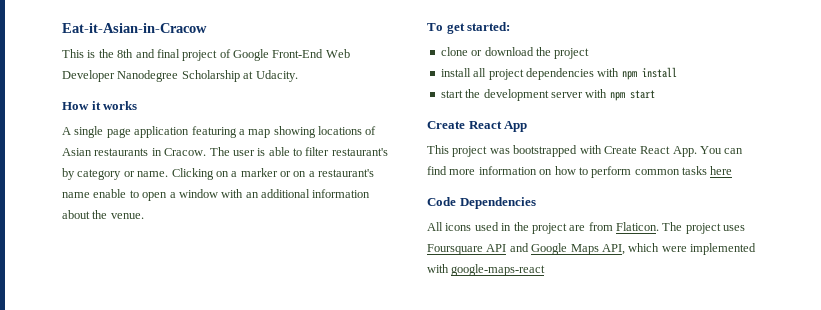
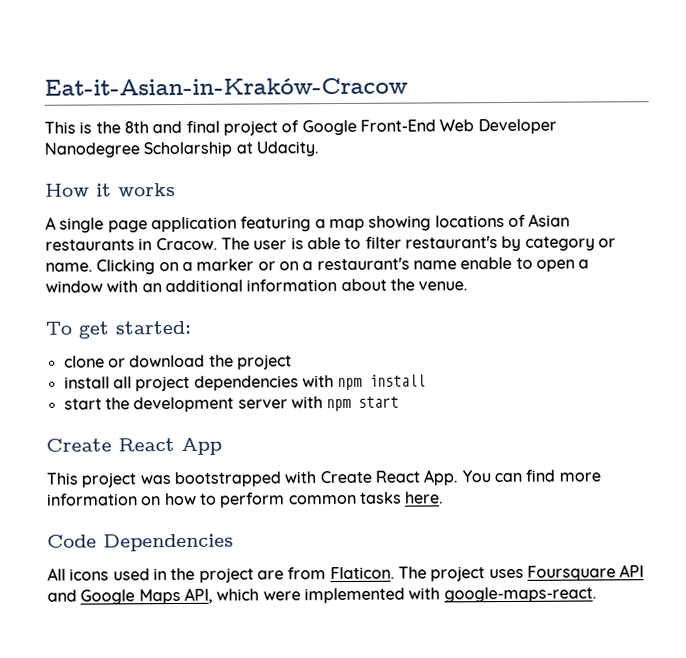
[62,23,207,33] Eat-it-Asian-in-Cracow -> [44,77,408,96] Eat-it-Asian-in-Kraków-Cracow
[710,166,733,175] here -> [404,491,445,504] here.
[451,264,546,276] google-maps-react -> [443,586,597,603] google-maps-react.

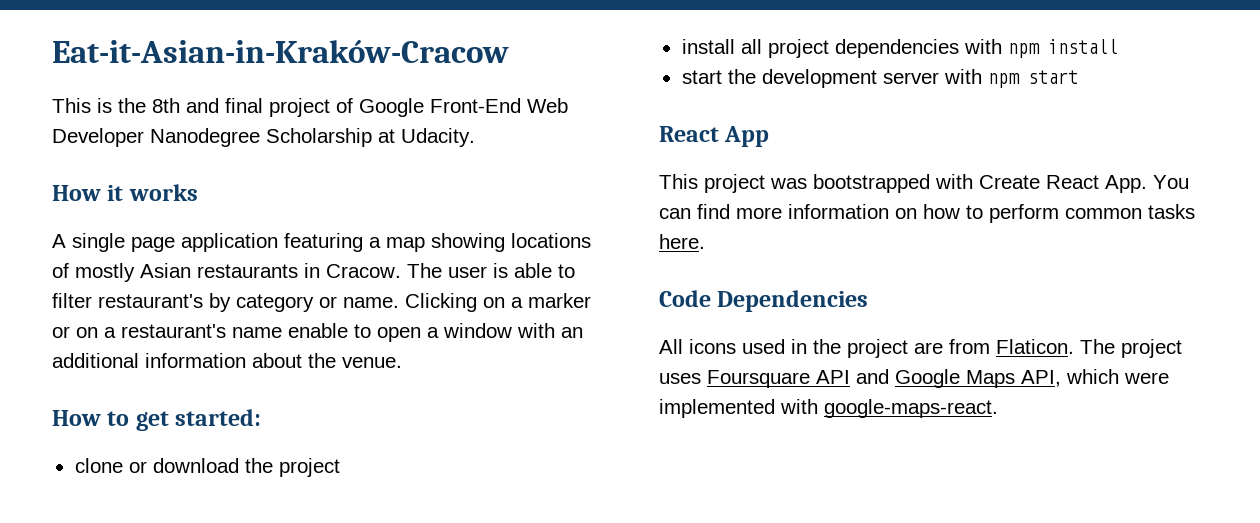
(526, 220) none -> [75,263,135,282] mostly
[45,321,73,335] To -> [52,410,130,426] How to
[46,438,112,452] Create -> (1078, 77) none

